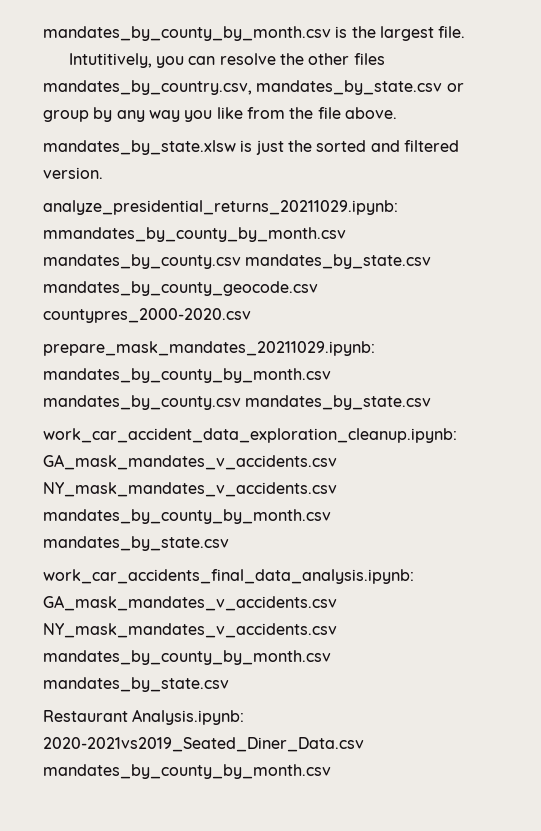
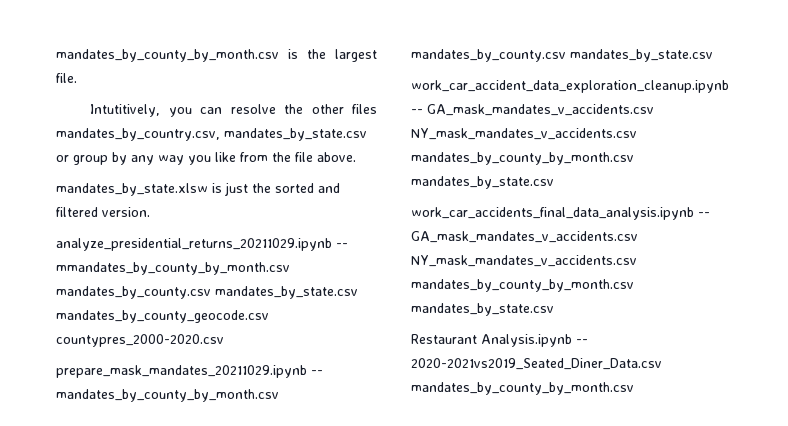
[43,200,398,215] analyze_presidential_returns_20211029.ipynb: -> [56,238,348,251] analyze_presidential_returns_20211029.ipynb --
[43,341,375,356] prepare_mask_mandates_20211029.ipynb: -> [56,365,323,378] prepare_mask_mandates_20211029.ipynb --
[43,428,457,443] [43,454,337,470] [43,482,337,497] [43,509,331,524] [43,536,229,551] [43,569,414,584] work_car_accident_data_exploration_cleanup.ipynb: GA_mask_mandates_v_accidents.csv NY_mask_mandates_v_accidents.csv mandates_by_county_by_month.csv mandates_by_state.csv // work_car_accidents_final_data_analysis.ipynb: -> [411,80,729,93] [411,104,654,116] [411,128,637,140] [411,152,634,165] [411,176,554,189] [411,207,710,220] work_car_accident_data_exploration_cleanup.ipynb -- GA_mask_mandates_v_accidents.csv NY_mask_mandates_v_accidents.csv mandates_by_county_by_month.csv mandates_by_state.csv // work_car_accidents_final_data_analysis.ipynb --
[132,709,245,725] Analysis.ipynb: -> [481,334,588,347] Analysis.ipynb --

